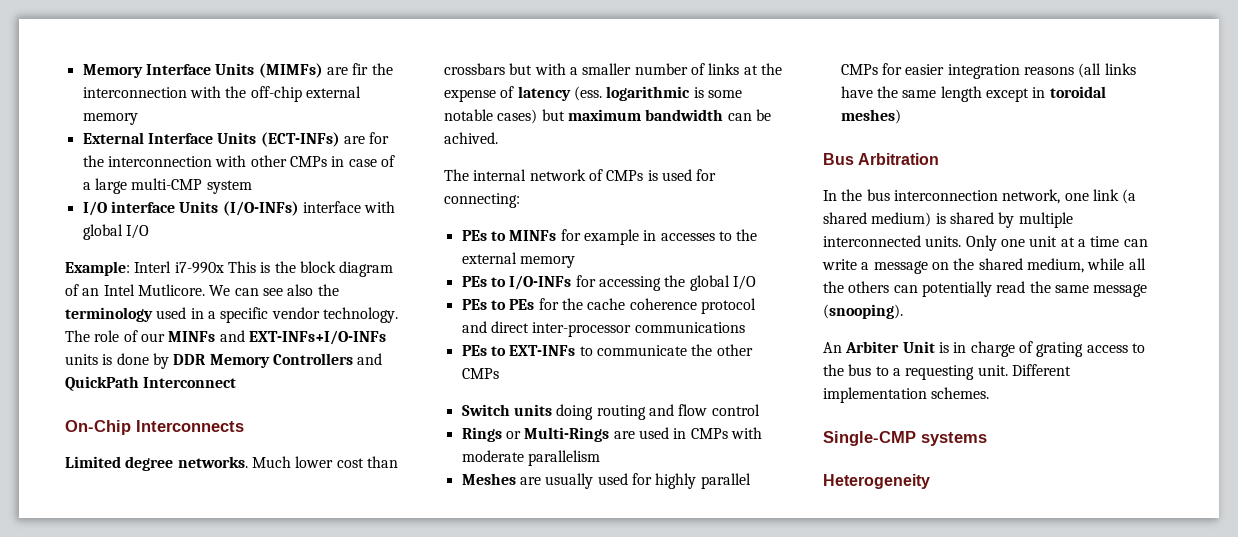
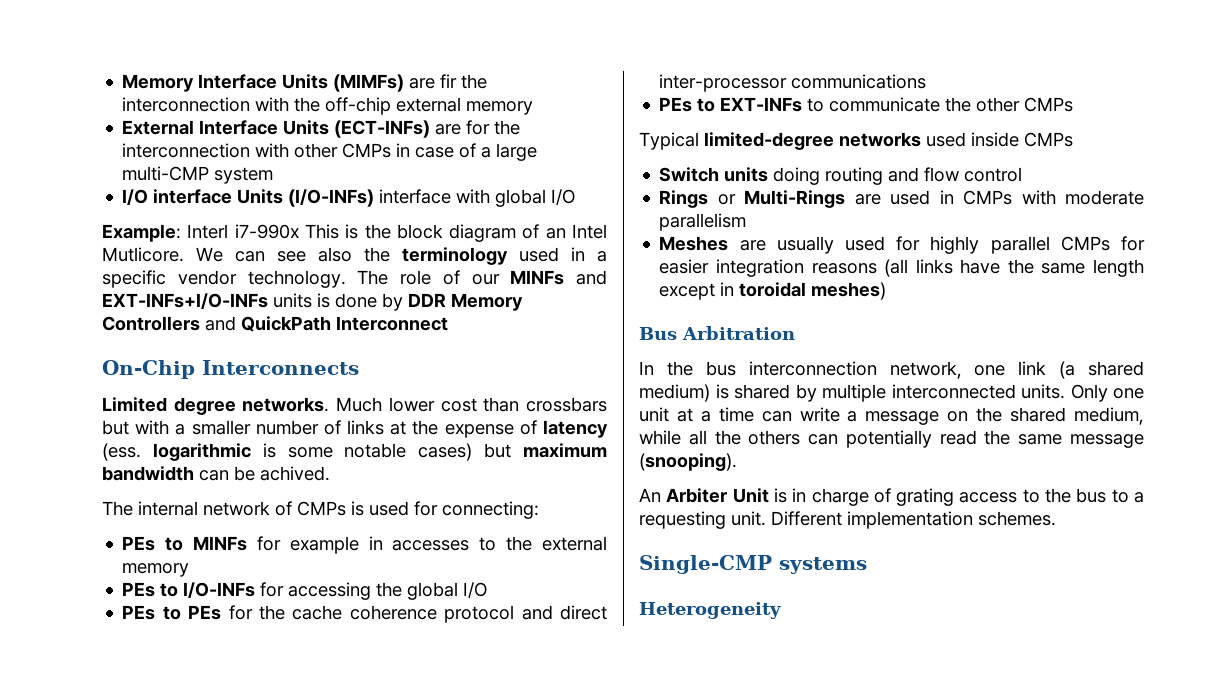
(499, 373) none -> [639,132,1073,150] // Typical limited-degree networks used inside CMPs

